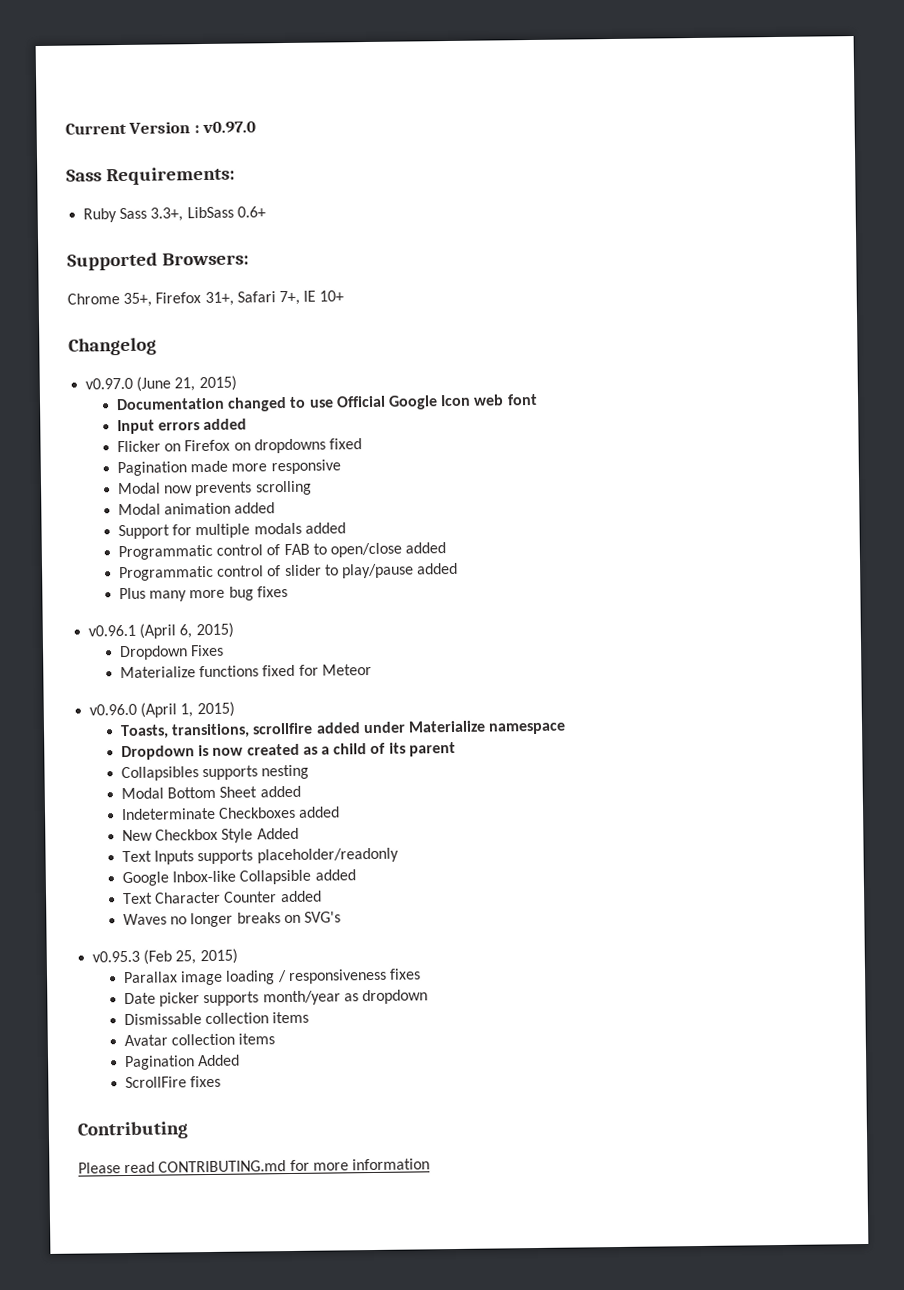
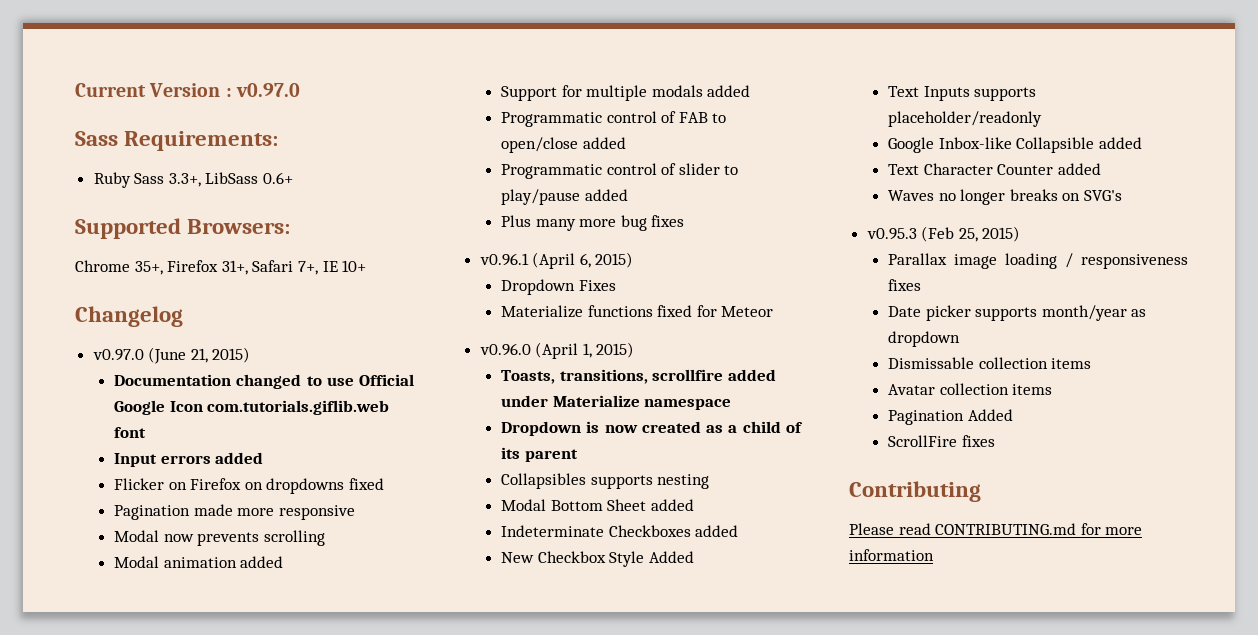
[473,394,505,406] web -> [207,400,390,415] com.tutorials.giflib.web

